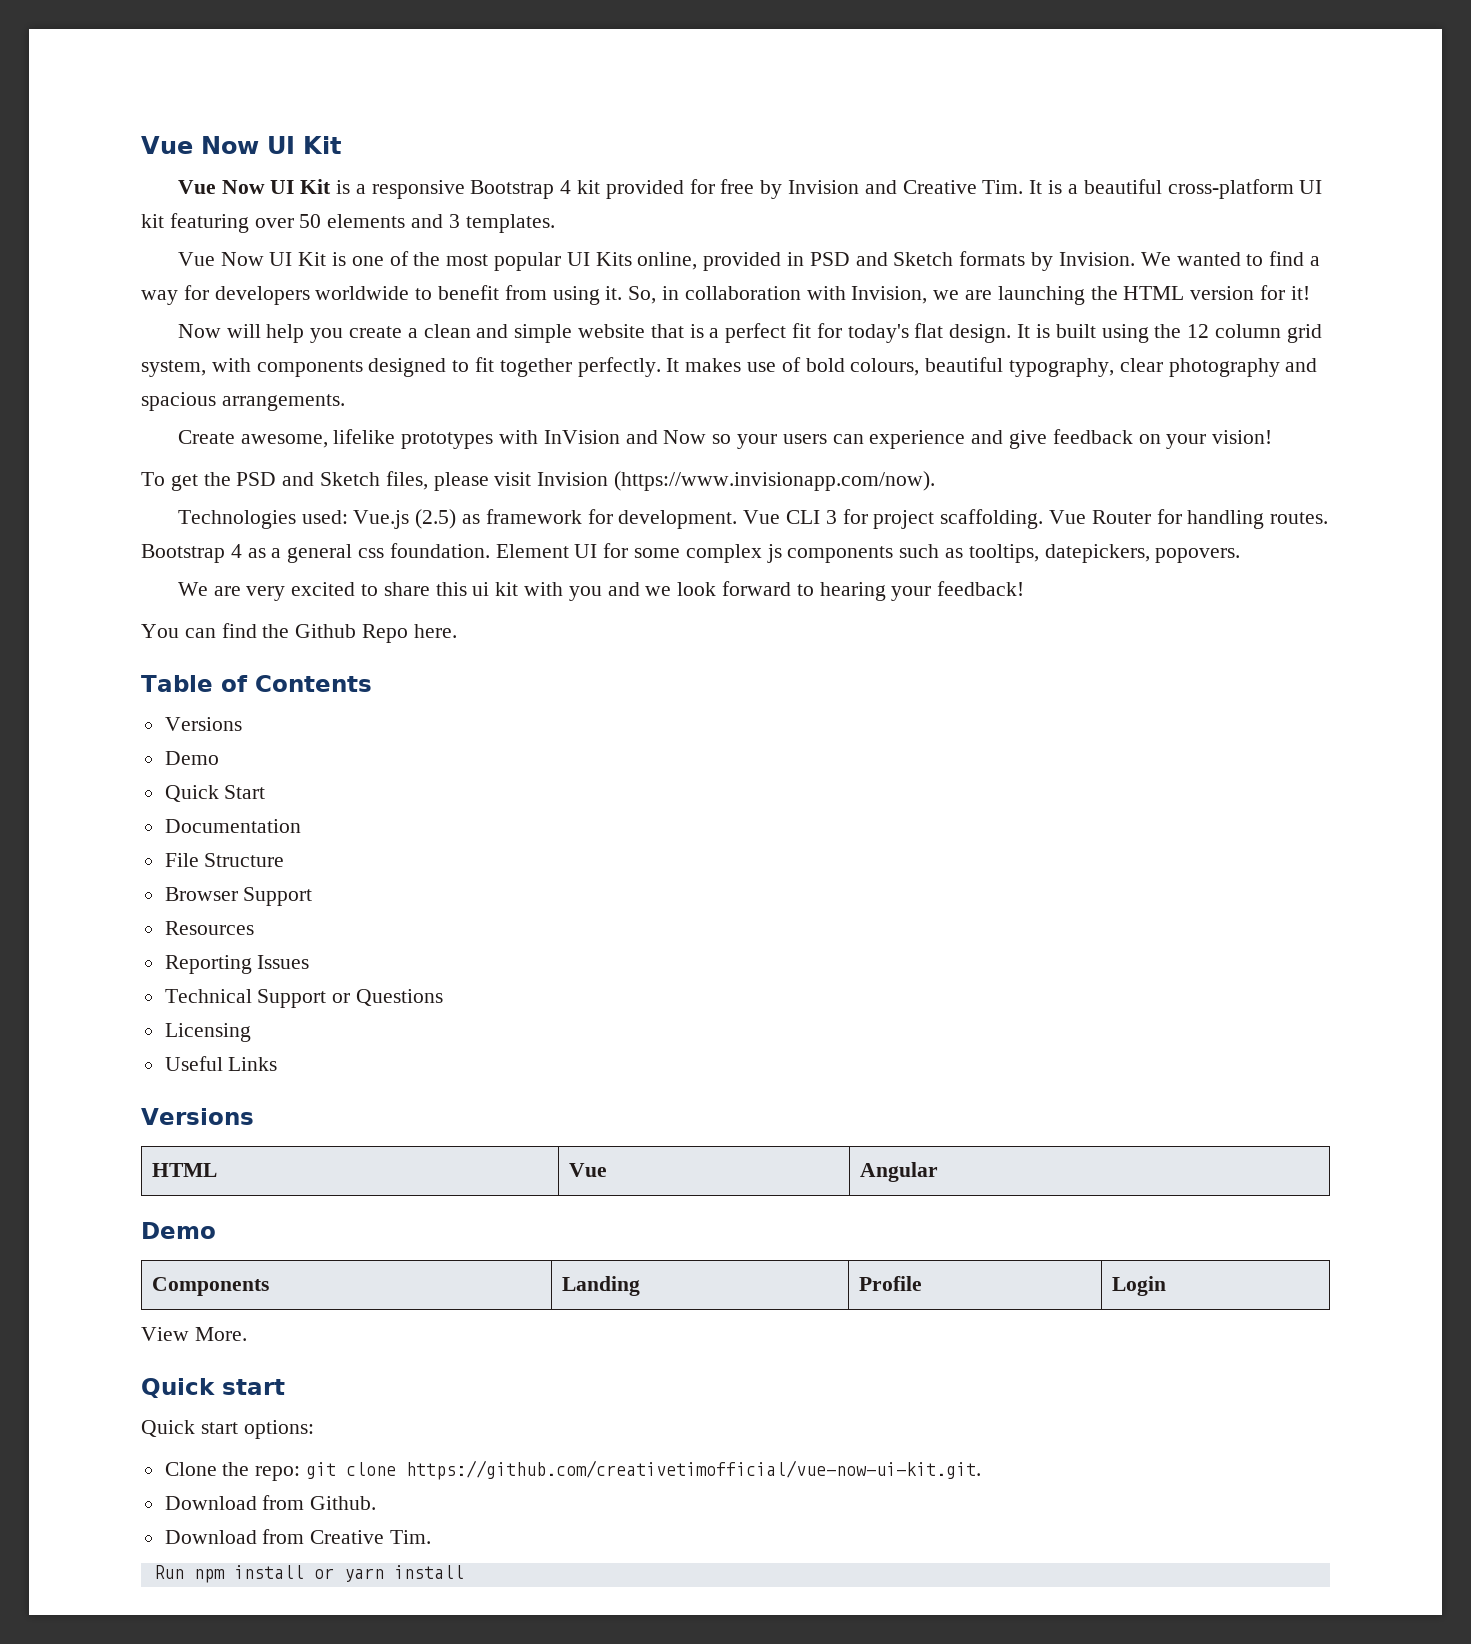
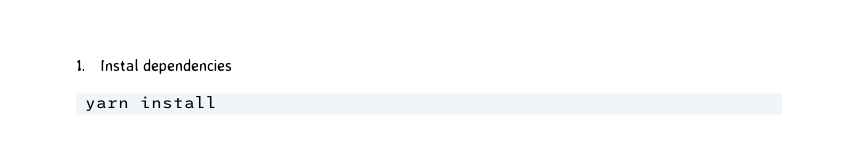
[141,136,341,154] [177,179,1323,199] [141,213,555,233] [177,251,1320,271] [141,285,1310,305] [177,323,1322,343] [141,357,1318,377] [141,392,345,411] [177,429,1273,449] [141,471,936,491] [177,509,1329,529] [141,543,1241,563] [177,581,1025,601] [141,623,457,643] [141,675,372,692] [164,717,242,731] [164,751,219,765] [164,785,266,802] [164,819,301,833] [164,853,285,867] [164,887,313,906] [164,921,254,935] [164,955,310,974] [164,989,444,1008] [164,1023,251,1042] [164,1056,278,1071] [141,1108,254,1125] [152,1163,218,1177] [569,1163,608,1177] [860,1162,939,1182] [141,1222,216,1239] [152,1277,270,1296] [562,1276,641,1296] [859,1276,923,1291] [1112,1276,1167,1296] [141,1327,247,1341] [141,1378,285,1398] [141,1420,314,1439] [164,1460,982,1481] [164,1495,377,1510] [164,1529,432,1544] [153,1565,334,1583] Vue Now UI Kit // Vue Now UI Kit is a responsive Bootstrap 4 kit provided for free by Invision and Creative Tim. It is a beautiful cross-platform UI kit featuring over 50 elements and 3 templates. // Vue Now UI Kit is one of the most popular UI Kits online, provided in PSD and Sketch formats by Invision. We wanted to find a way for developers worldwide to benefit from using it. So, in collaboration with Invision, we are launching the HTML version for it! // Now will help you create a clean and simple website that is a perfect fit for today's flat design. It is built using the 12 column grid system, with components designed to fit together perfectly. It makes use of bold colours, beautiful typography, clear photography and spacious arrangements. // Create awesome, lifelike prototypes with InVision and Now so your users can experience and give feedback on your vision! // To get the PSD and Sketch files, please visit Invision (https://www.invisionapp.com/now). // Technologies used: Vue.js (2.5) as framework for development. Vue CLI 3 for project scaffolding. Vue Router for handling routes. Bootstrap 4 as a general css foundation. Element UI for some complex js components such as tooltips, datepickers, popovers. // We are very excited to share this ui kit with you and we look forward to hearing your feedback! // You can find the Github Repo here. // Table of Contents // Versions // Demo // Quick Start // Documentation // File Structure // Browser Support // Resources // Reporting Issues // Technical Support or Questions // Licensing // Useful Links // Versions // HTML | Vue | Angular // Demo // Components | Landing | Profile | Login // View More. // Quick start // Quick start options: // Clone the repo: git clone https://github.com/creativetimofficial/vue-now-ui-kit.git. // Download from Github. // Download from Creative Tim. // Run npm install or -> [76,59,233,74] 1. Instal dependencies //

